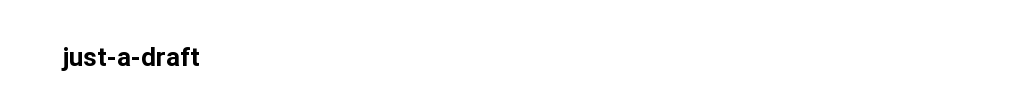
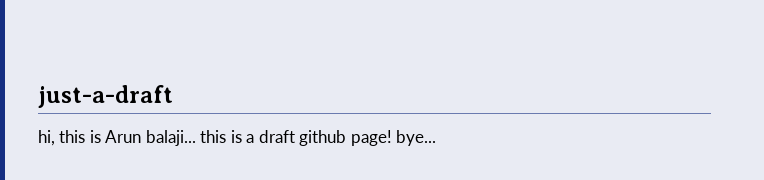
(200, 59) none -> [38,130,437,146] // hi, this is Arun balaji... this is a draft github page! bye...

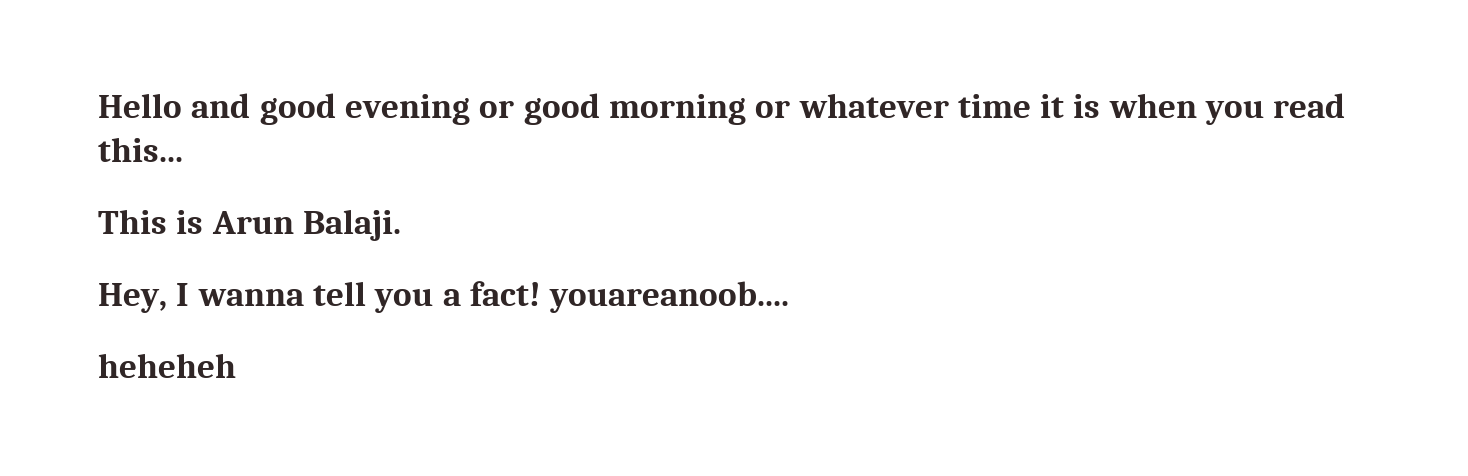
[38,85,173,108] [38,130,437,146] just-a-draft // hi, this is Arun balaji... this is a draft github page! bye... -> [98,93,1346,125] [98,137,183,162] [98,209,401,241] [98,281,790,313] [98,353,236,378] Hello and good evening or good morning or whatever time it is when you read this... // This is Arun Balaji. // Hey, I wanna tell you a fact! youareanoob.... // heheheh

